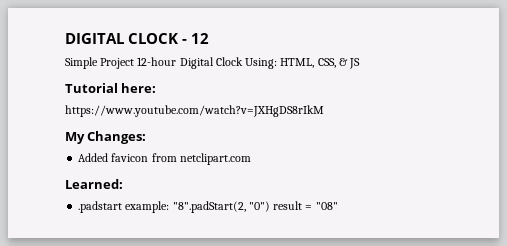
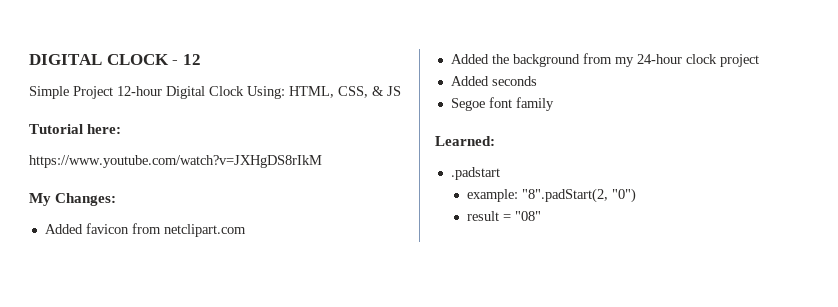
(251, 159) none -> [450,53,759,67] [450,76,537,86] [450,97,554,111] // Added the background from my 24-hour clock project // Added seconds // Segoe font family
(123, 207) none -> (500, 173) //
(270, 206) none -> (636, 195) //

